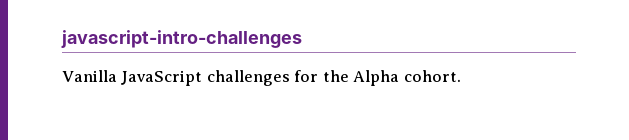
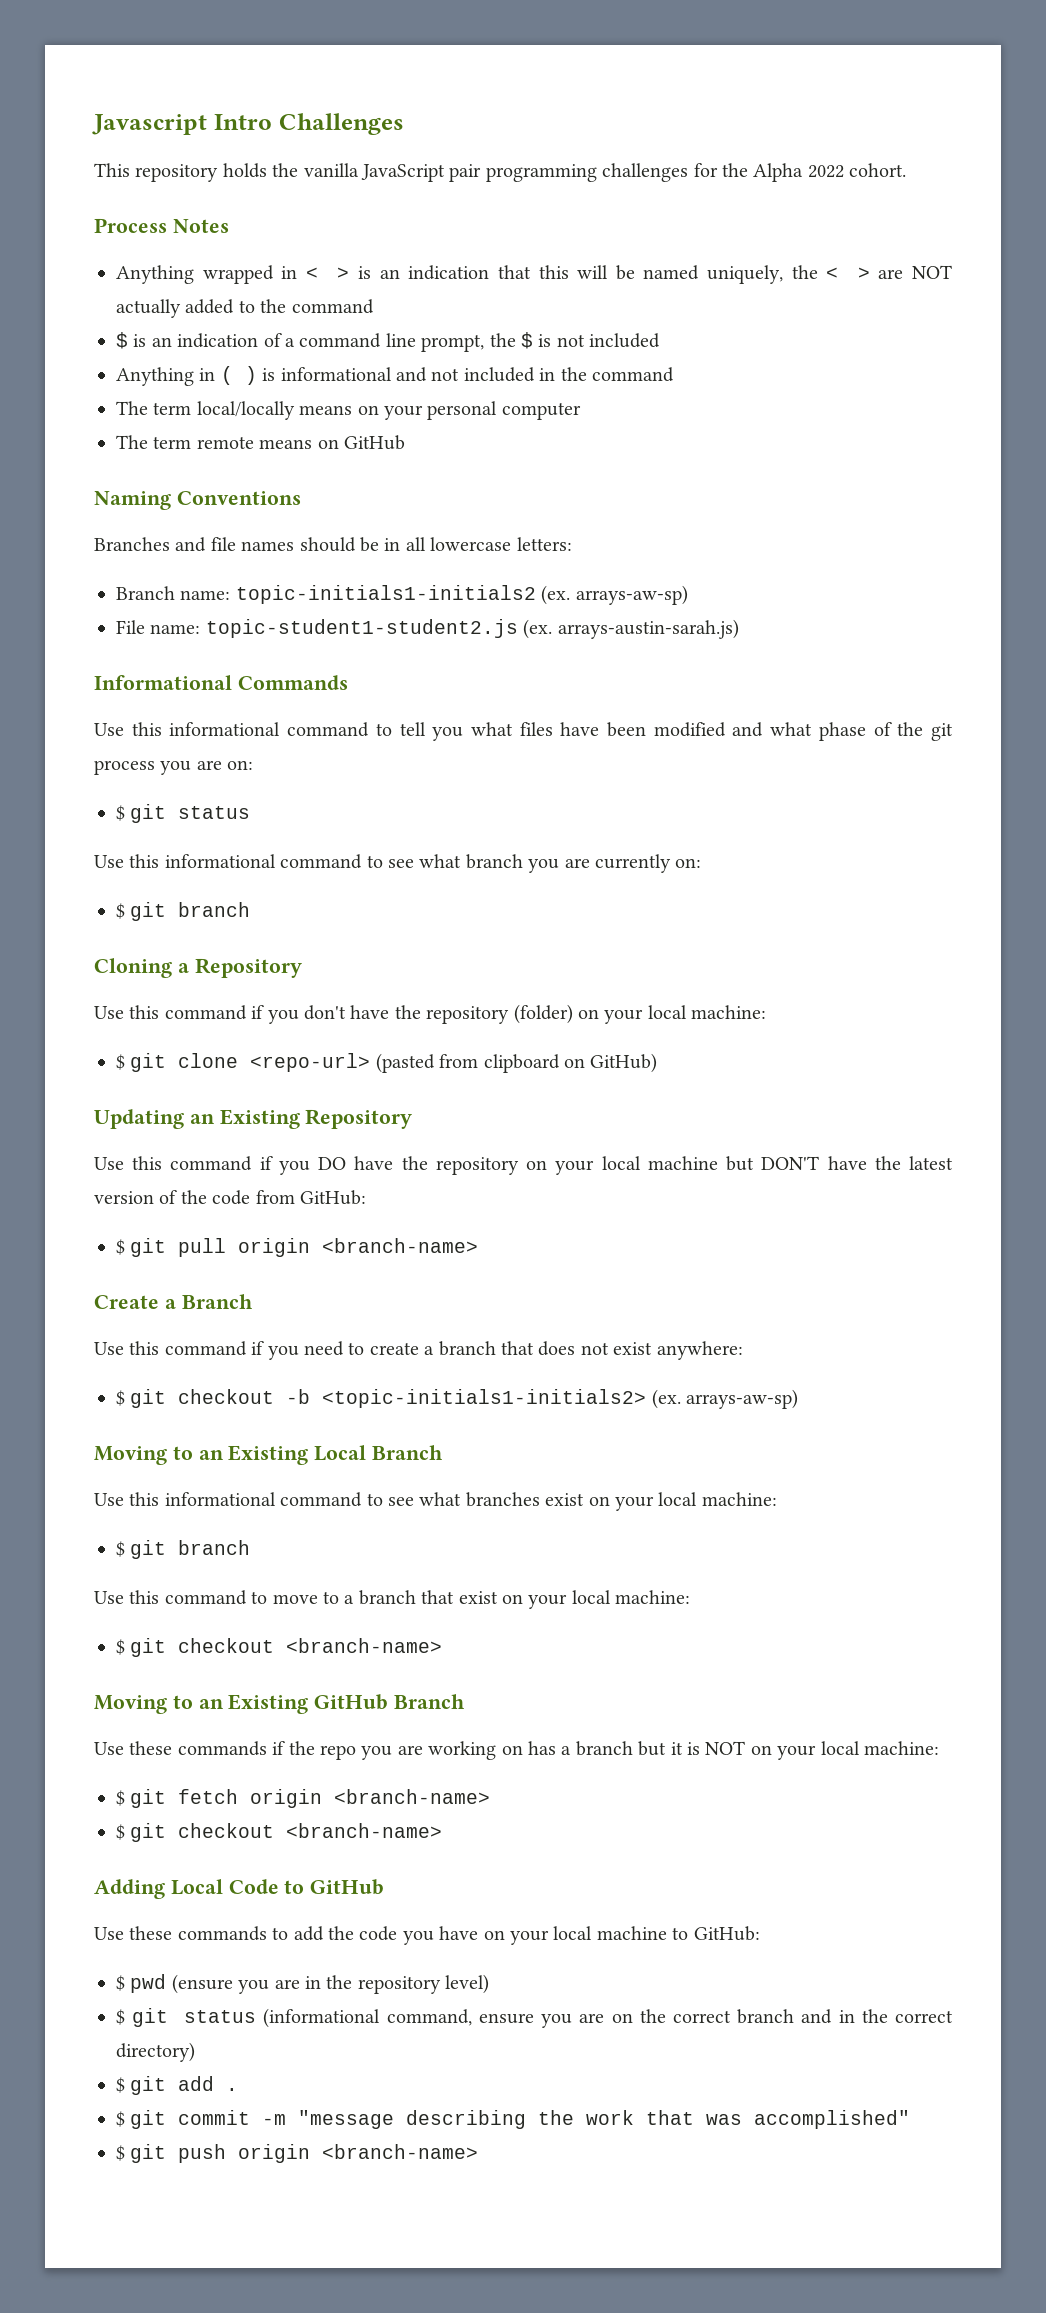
[61,30,302,48] [62,70,203,86] javascript-intro-challenges // Vanilla JavaScript -> [92,113,404,135] [94,163,597,182] Javascript Intro Challenges // This repository holds the vanilla JavaScript pair programming
(400, 78) none -> [807,165,844,178] 2022
(461, 76) none -> [94,218,229,233] [116,265,952,284] [116,299,374,318] [116,332,661,352] [116,366,674,386] [116,401,581,420] [116,435,405,450] [94,491,301,510] [94,537,572,552] [116,585,688,605] [116,619,739,639] [94,675,348,690] [94,722,954,741] [94,760,254,775] [116,804,251,823] [94,854,702,873] [116,902,251,921] [94,958,302,978] [94,1004,767,1024] [116,1053,658,1073] [94,1109,413,1129] [94,1156,954,1175] [94,1190,366,1205] [116,1238,479,1257] [94,1294,253,1309] [94,1341,743,1360] [116,1389,799,1409] [94,1445,444,1465] [94,1492,777,1511] [116,1540,251,1559] [94,1590,691,1609] [116,1638,443,1657] [94,1694,466,1714] [94,1741,939,1760] [116,1789,491,1808] [116,1823,443,1842] [94,1879,385,1899] [94,1926,760,1945] [116,1974,490,1994] [116,2008,953,2028] [116,2042,195,2062] [116,2076,239,2095] [116,2110,911,2129] [116,2144,479,2163] // Process Notes // Anything wrapped in < > is an indication that this will be named uniquely, the < > are NOT actually added to the command // $ is an indication of a command line prompt, the $ is not included // Anything in ( ) is informational and not included in the command // The term local/locally means on your personal computer // The term remote means on GitHub // Naming Conventions // Branches and file names should be in all lowercase letters: // Branch name: topic-initials1-initials2 (ex. arrays-aw-sp) // File name: topic-student1-student2.js (ex. arrays-austin-sarah.js) // Informational Commands // Use this informational command to tell you what files have been modified and what phase of the git process you are on: // $ git status // Use this informational command to see what branch you are currently on: // $ git branch // Cloning a Repository // Use this command if you don't have the repository (folder) on your local machine: // $ git clone <repo-url> (pasted from clipboard on GitHub) // Updating an Existing Repository // Use this command if you DO have the repository on your local machine but DON'T have the latest version of the code from GitHub: // $ git pull origin <branch-name> // Create a Branch // Use this command if you need to create a branch that does not exist anywhere: // $ git checkout -b <topic-initials1-initials2> (ex. arrays-aw-sp) // Moving to an Existing Local Branch // Use this informational command to see what branches exist on your local machine: // $ git branch // Use this command to move to a branch that exist on your local machine: // $ git checkout <branch-name> // Moving to an Existing GitHub Branch // Use these commands if the repo you are working on has a branch but it is NOT on your local machine: // $ git fetch origin <branch-name> // $ git checkout <branch-name> // Adding Local Code to GitHub // Use these commands to add the code you have on your local machine to GitHub: // $ pwd (ensure you are in the repository level) // $ git status (informational command, ensure you are on the correct branch and in the correct directory) // $ git add . // $ git commit -m "message describing the work that was accomplished" // $ git push origin <branch-name>

